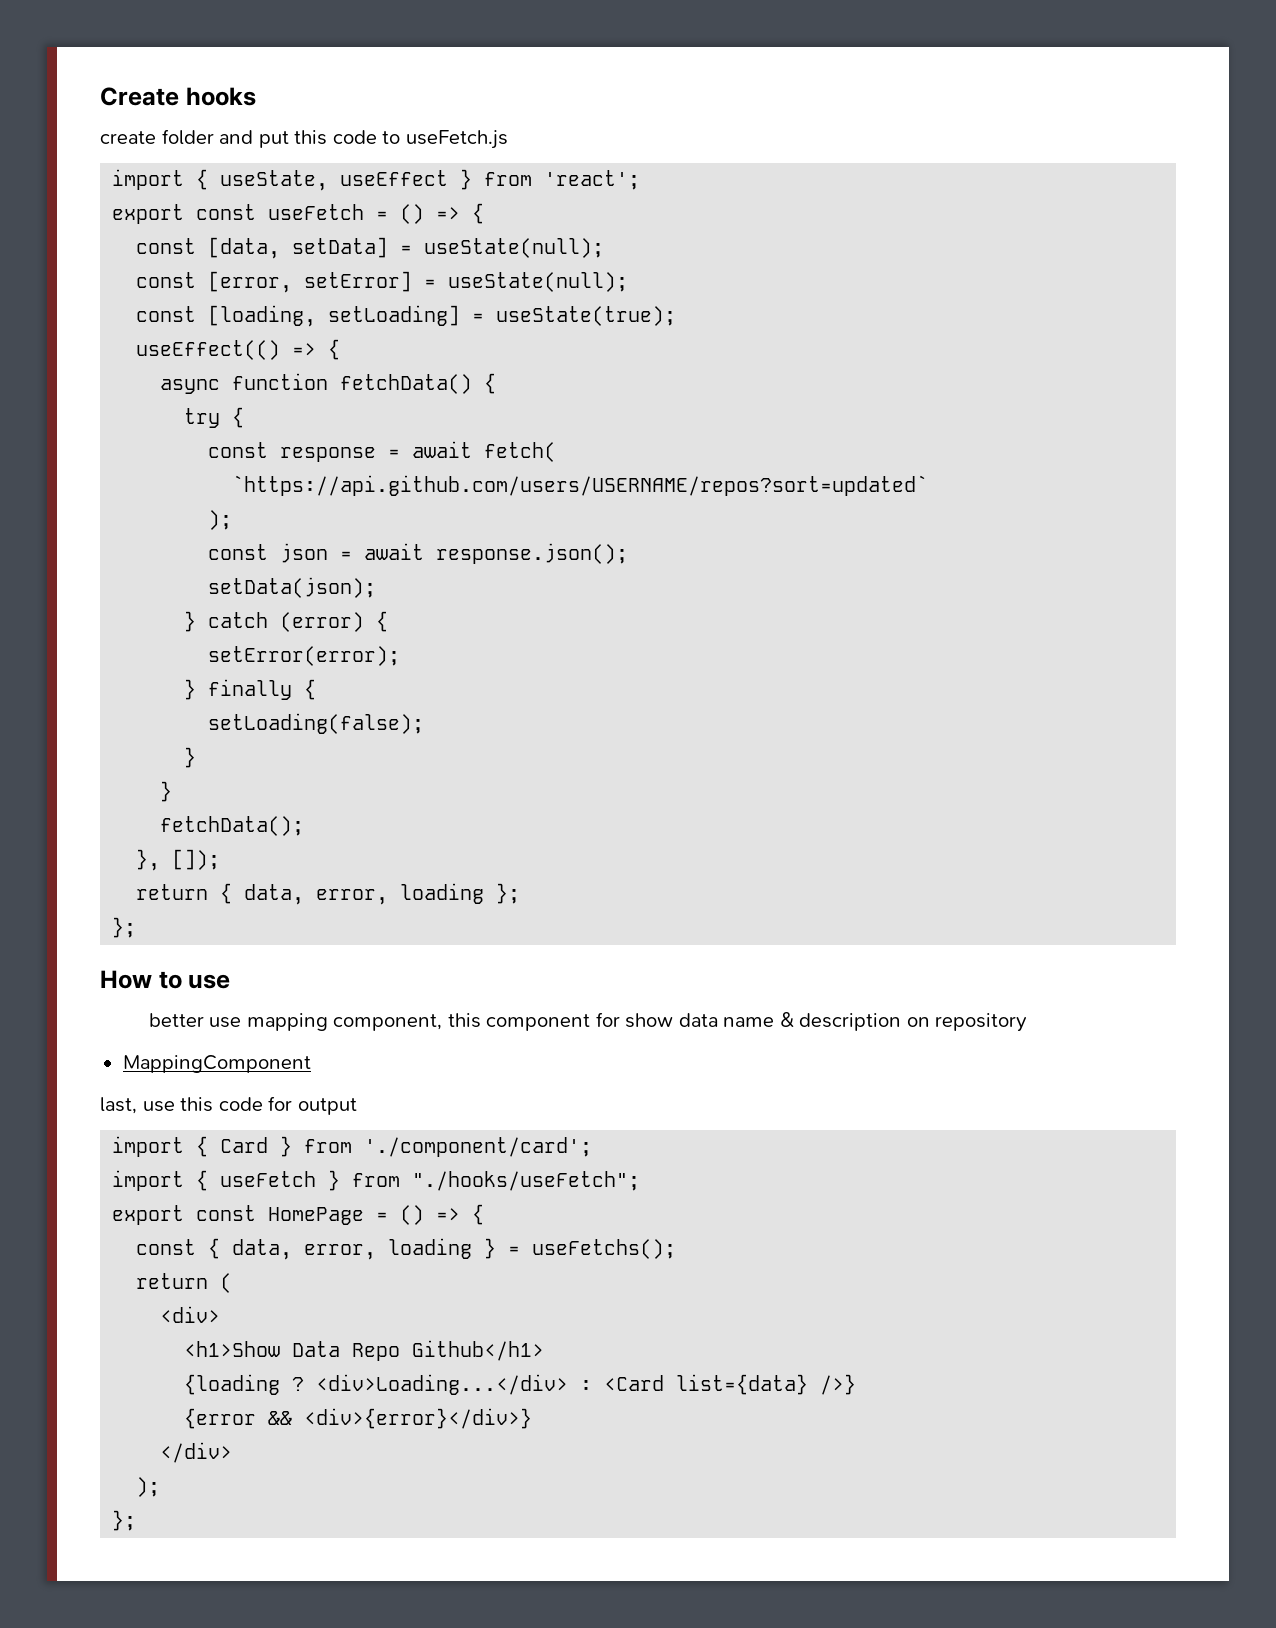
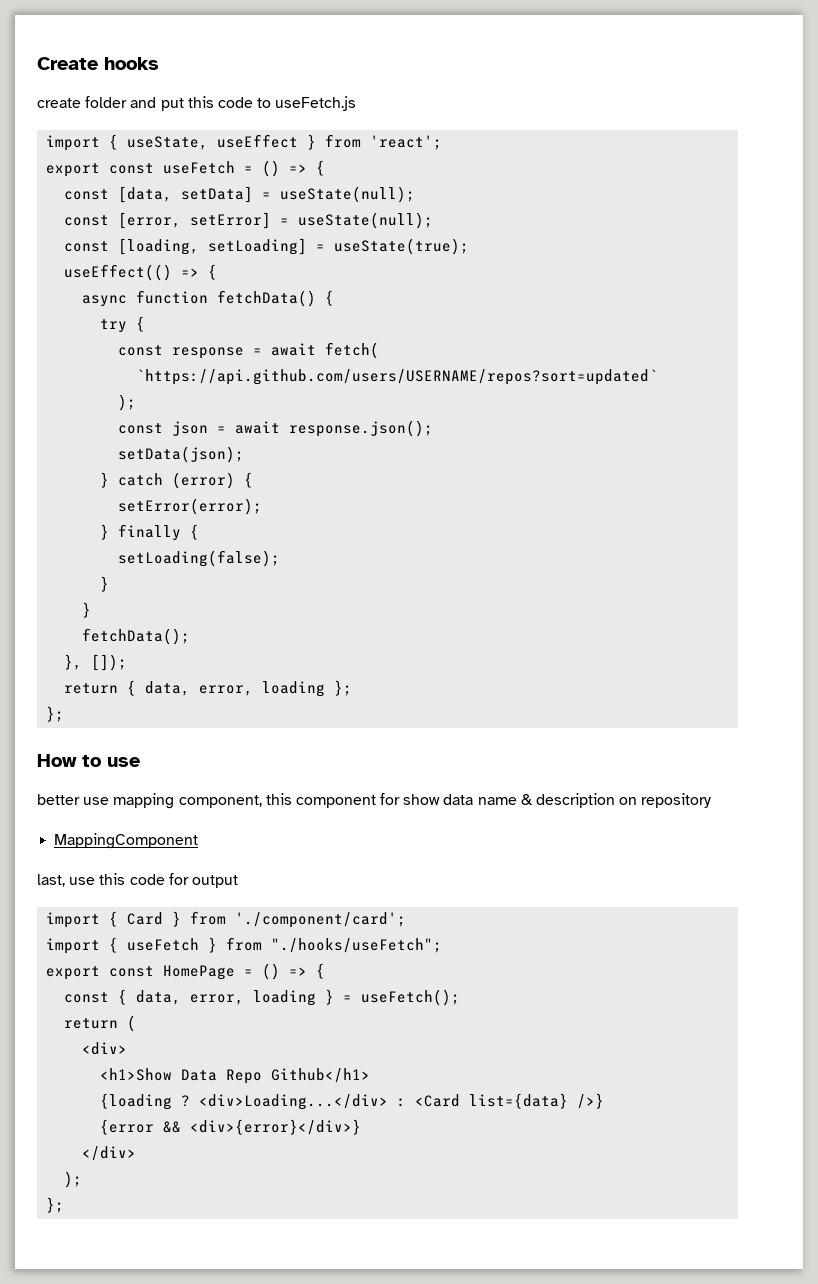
[532,1239,677,1259] useFetchs(); -> [361,989,461,1006] useFetch();

